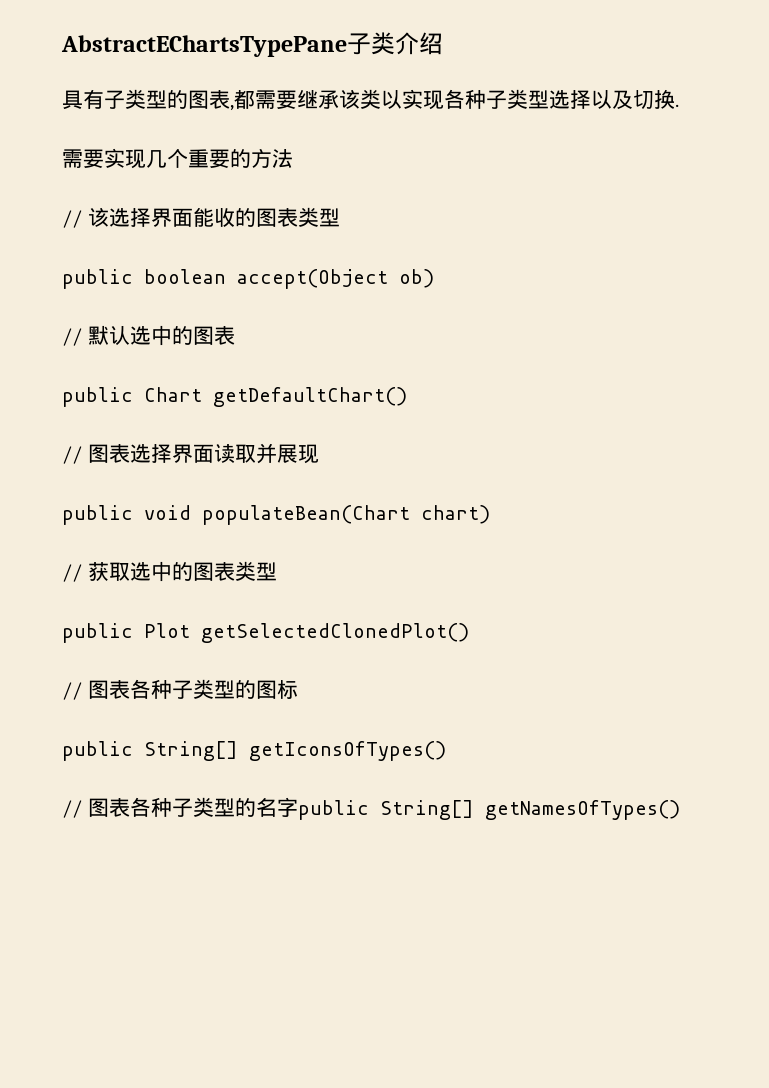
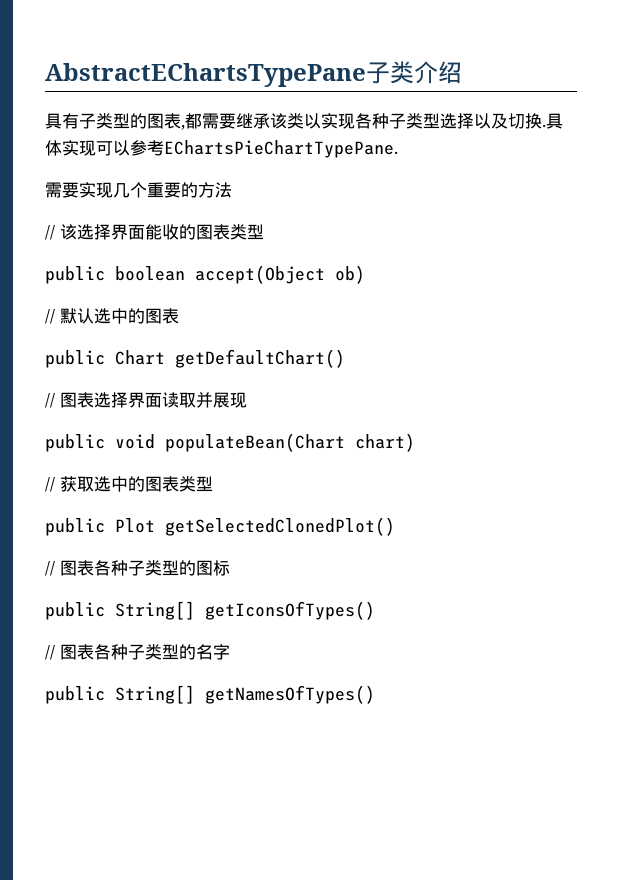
(679, 105) none -> [546,113,563,129] [45,140,398,158] 具体实现可以参考EChartsPieChartTypePane.
(298, 807) none -> (230, 652) //

